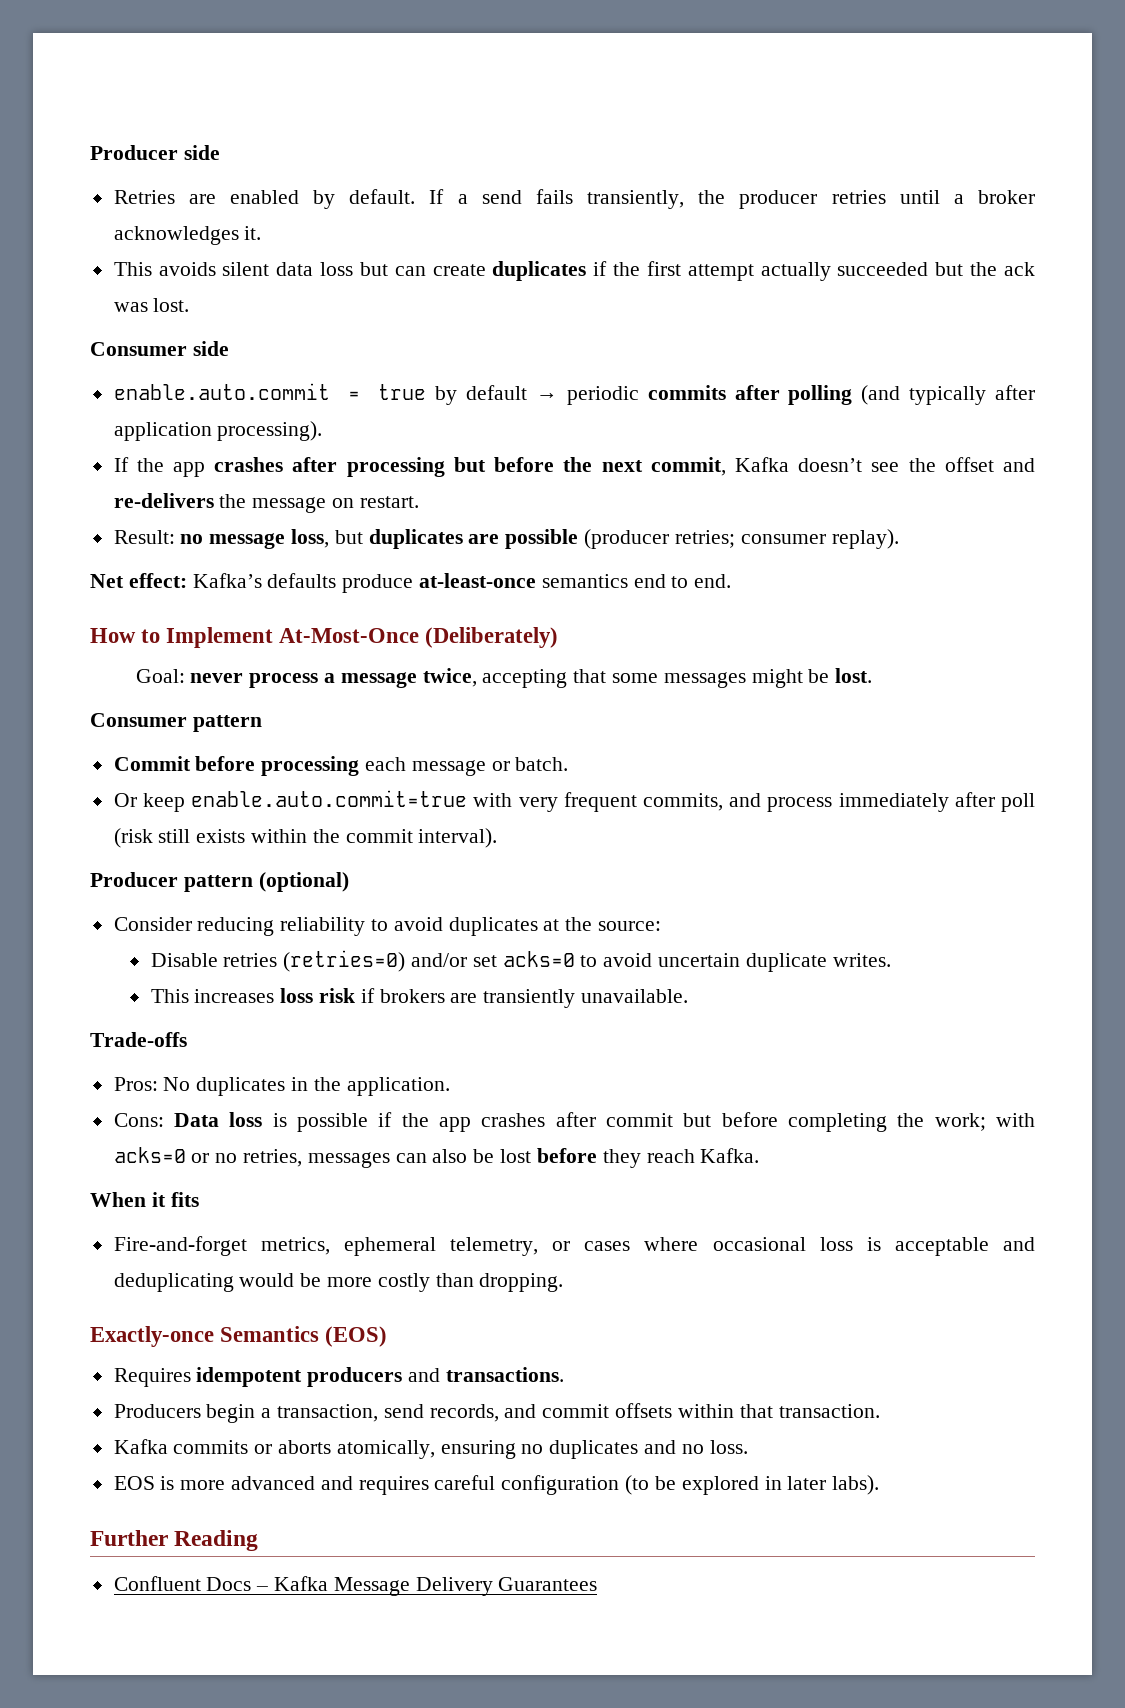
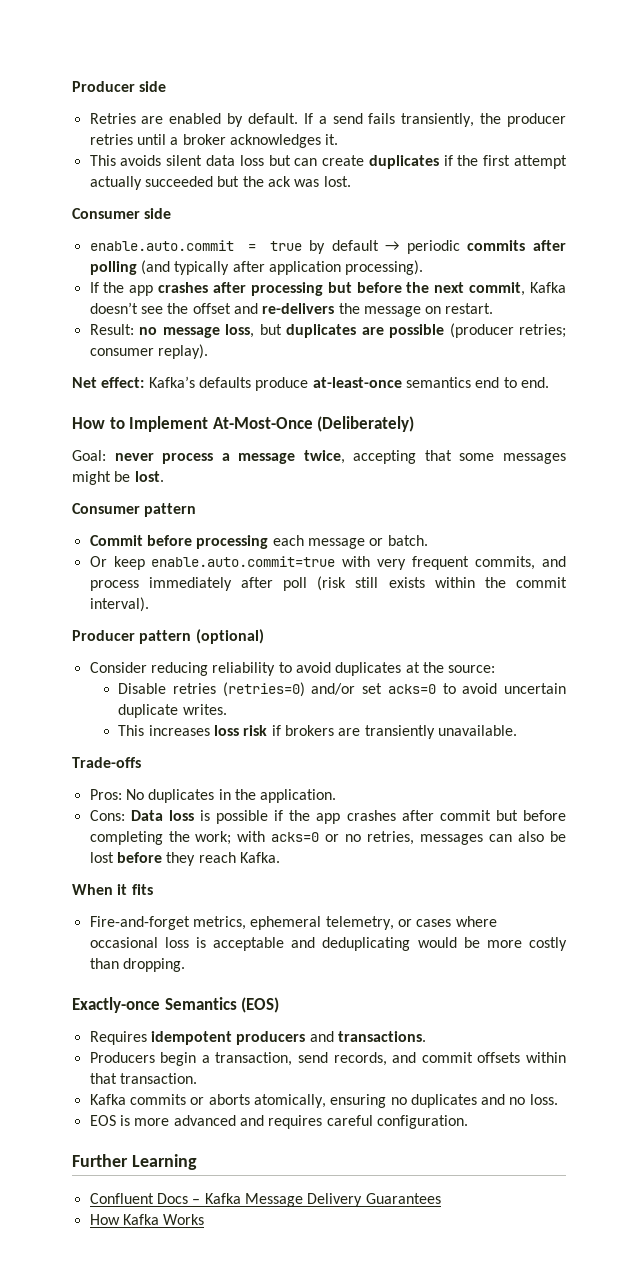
[501,1475,880,1495] configuration (to be explored in later labs). -> [376,1115,468,1129] configuration.
[174,1530,259,1551] Reading -> [131,1154,197,1170] Learning
(598, 1584) none -> [89,1214,205,1225] // How Kafka Works

